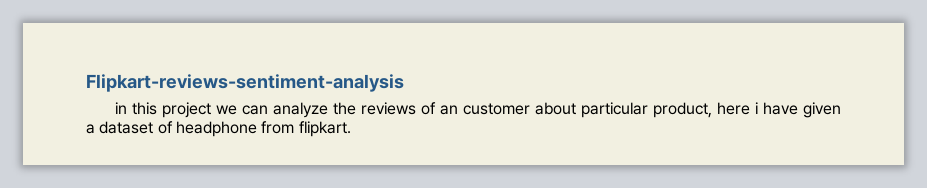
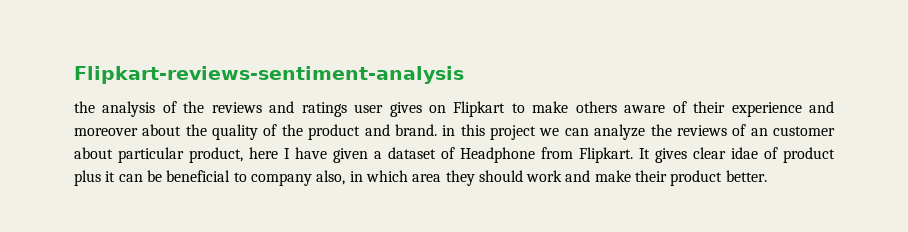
(404, 83) none -> [74,101,835,117] [74,124,437,140] the analysis of the reviews and ratings user gives on Flipkart to make others aware of their experience and moreover about the quality of the product and brand.
[755,102,759,114] i -> [284,148,290,159] I
[175,121,351,137] headphone from flipkart. -> [460,147,835,163] [74,170,767,186] Headphone from Flipkart. It gives clear idae of product plus it can be beneficial to company also, in which area they should work and make their product better.

